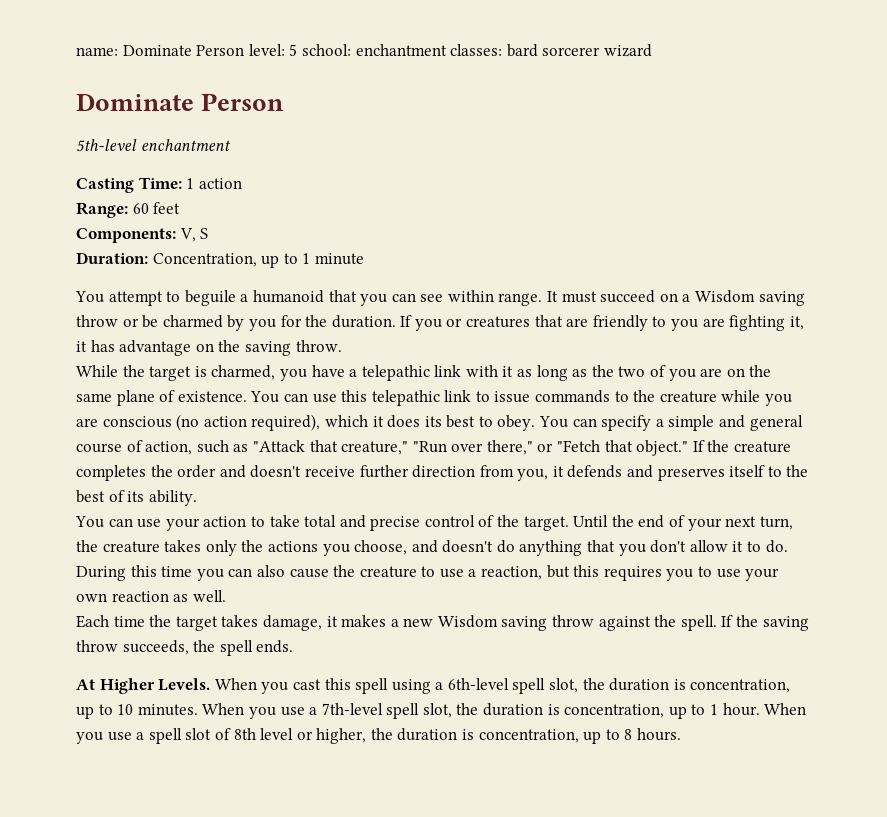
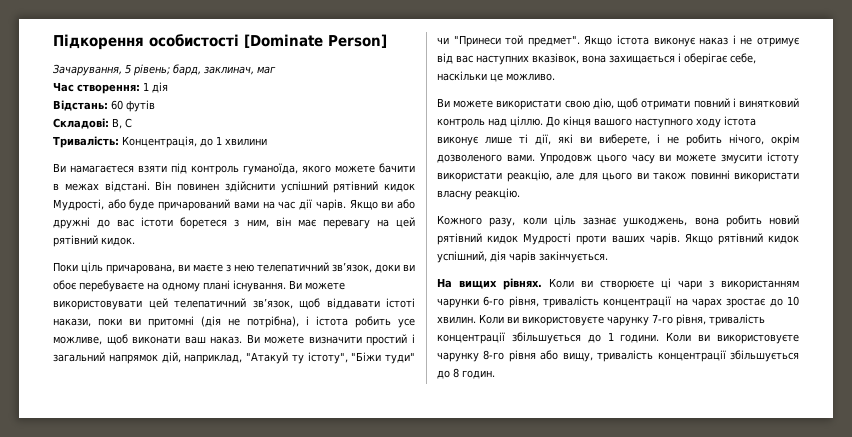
[76,44,652,57] [76,93,285,111] [76,139,231,152] [76,177,242,193] [76,202,181,218] [76,228,209,243] [76,252,364,268] [75,290,805,306] [76,315,804,331] [76,340,342,356] [76,365,772,381] [76,390,793,406] [76,414,803,431] [76,440,792,456] [76,465,809,481] [76,490,197,506] [75,515,793,531] [76,540,788,556] [76,565,780,581] [76,590,226,602] [76,615,809,631] [76,640,294,656] [76,678,791,694] [76,703,807,719] [76,728,682,744] name: Dominate Person level: 5 school: enchantment classes: bard sorcerer wizard // Dominate Person // 5th-level enchantment // Casting Time: 1 action // Range: 60 feet // Components: V, S // Duration: Concentration, up to 1 minute // You attempt to beguile a humanoid that you can see within range. It must succeed on a Wisdom saving throw or be charmed by you for the duration. If you or creatures that are friendly to you are fighting it, it has advantage on the saving throw. // While the target is charmed, you have a telepathic link with it as long as the two of you are on the same plane of existence. You can use this telepathic link to issue commands to the creature while you are conscious (no action required), which it does its best to obey. You can specify a simple and general course of action, such as "Attack that creature," "Run over there," or "Fetch that object." If the creature completes the order and doesn't receive further direction from you, it defends and preserves itself to the best of its ability. // You can use your action to take total and precise control of the target. Until the end of your next turn, the creature takes only the actions you choose, and doesn't do anything that you don't allow it to do. During this time you can also cause the creature to use a reaction, but this requires you to use your own reaction as well. // Each time the target takes damage, it makes a new Wisdom saving throw against the spell. If the saving throw succeeds, the spell ends. // At Higher Levels. When you cast this spell using a 6th-level spell slot, the duration is concentration, up to 10 minutes. When you use a 7th-level spell slot, the duration is concentration, up to 1 hour. When you use a spell slot of 8th level or higher, the duration is concentration, up to 8 hours. -> [53,34,387,50] [53,64,276,76] [53,82,168,94] [53,100,155,112] [53,118,132,129] [53,136,267,148] [53,163,415,175] [53,181,415,193] [53,199,416,211] [53,217,415,229] [53,235,135,247] [53,262,415,274] [53,280,345,292] [53,298,415,310] [53,316,415,328] [53,334,415,346] [53,352,415,364] [437,35,800,47] [437,53,756,65] [437,71,555,82] [437,98,799,110] [437,116,756,128] [437,134,799,146] [437,152,799,164] [437,170,799,182] [437,188,520,200] [437,215,799,227] [437,233,799,245] [437,251,608,263] [437,278,799,290] [437,296,799,308] [437,314,765,326] [437,332,799,344] [437,350,799,362] [437,368,495,379] Підкорення особистості [Dominate Person] // Зачарування, 5 рівень; бард, заклинач, маг // Час створення: 1 дія // Відстань: 60 футів // Складові: В, С // Тривалість: Концентрація, до 1 хвилини // Ви намагаєтеся взяти під контроль гуманоїда, якого можете бачити в межах відстані. Він повинен здійснити успішний рятівний кидок Мудрості, або буде причарований вами на час дії чарів. Якщо ви або дружні до вас істоти боретеся з ним, він має перевагу на цей рятівний кидок. // Поки ціль причарована, ви маєте з нею телепатичний зв’язок, доки ви обоє перебуваєте на одному плані існування. Ви можете використовувати цей телепатичний зв’язок, щоб віддавати істоті накази, поки ви притомні (дія не потрібна), і істота робить усе можливе, щоб виконати ваш наказ. Ви можете визначити простий і загальний напрямок дій, наприклад, "Атакуй ту істоту", "Біжи туди" чи "Принеси той предмет". Якщо істота виконує наказ і не отримує від вас наступних вказівок, вона захищається і оберігає себе, наскільки це можливо. // Ви можете використати свою дію, щоб отримати повний і винятковий контроль над ціллю. До кінця вашого наступного ходу істота виконує лише ті дії, які ви виберете, і не робить нічого, окрім дозволеного вами. Упродовж цього часу ви можете змусити істоту використати реакцію, але для цього ви також повинні використати власну реакцію. // Кожного разу, коли ціль зазнає ушкоджень, вона робить новий рятівний кидок Мудрості проти ваших чарів. Якщо рятівний кидок успішний, дія чарів закінчується. // На вищих рівнях. Коли ви створюєте ці чари з використанням чарунки 6-го рівня, тривалість концентрації на чарах зростає до 10 хвилин. Коли ви використовуєте чарунку 7-го рівня, тривалість концентрації збільшується до 1 години. Коли ви використовуєте чарунку 8-го рівня або вищу, тривалість концентрації збільшується до 8 годин.

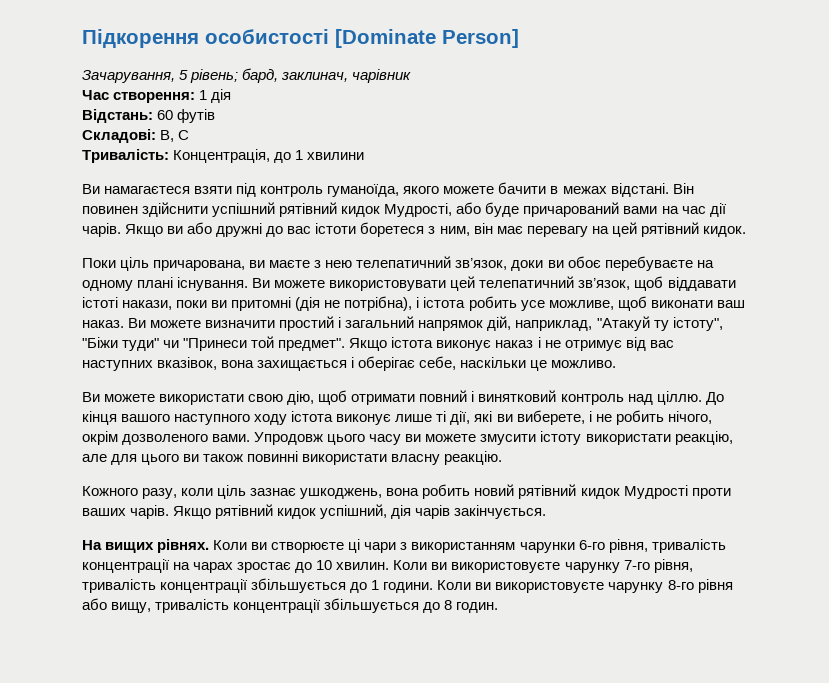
[257,66,276,74] маг -> [352,69,412,83] чарівник

